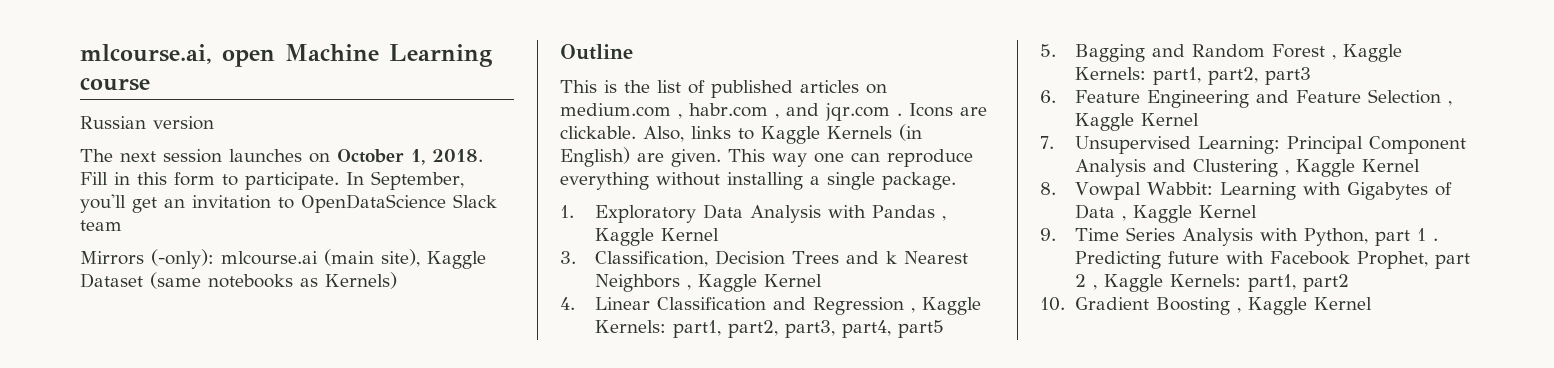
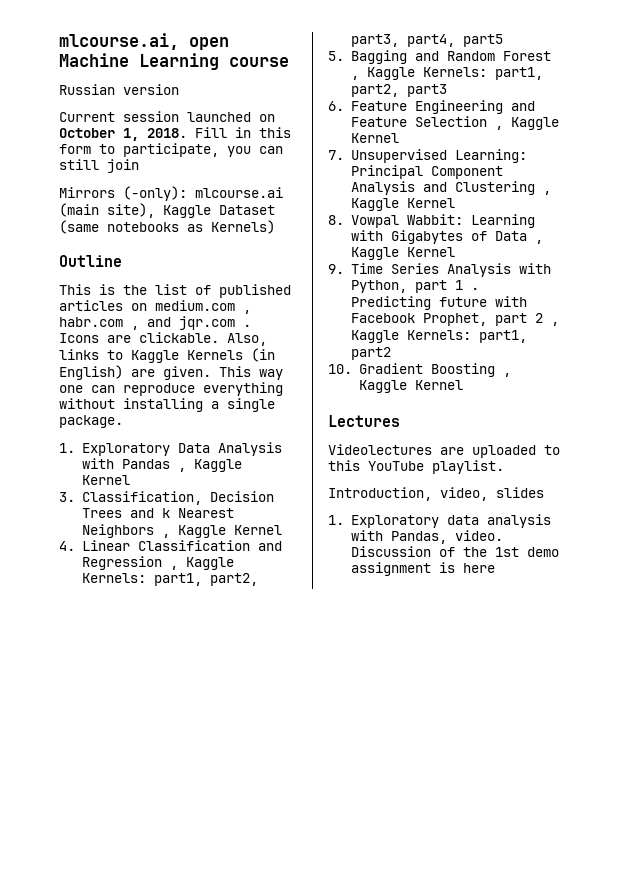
[80,149,302,163] The next session launches -> [59,111,251,122] Current session launched
[245,171,464,190] [80,194,497,213] [80,220,122,231] participate. In September, you'll get an invitation to OpenDataScience Slack team -> [123,143,283,157] [59,159,139,173] participate, you can still join
(1373, 303) none -> [328,415,400,427] [328,444,560,458] [328,460,504,474] [328,487,544,501] [328,514,551,528] [350,530,503,544] [350,546,559,557] [350,562,495,576] // Lectures // Videolectures are uploaded to this YouTube playlist. // Introduction, video, slides // 1. Exploratory data analysis with Pandas, video. Discussion of the 1st demo assignment is here

